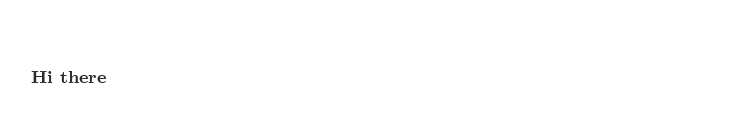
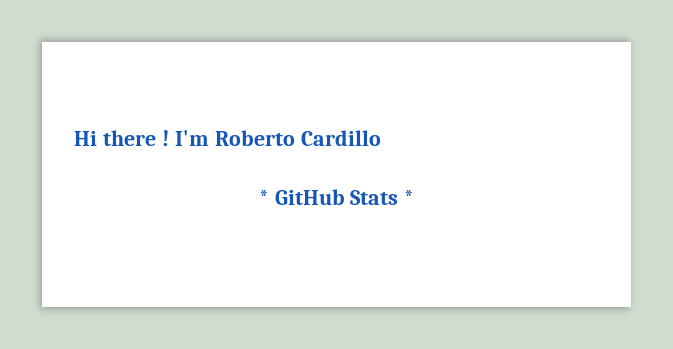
(106, 77) none -> [161,130,381,146] [258,189,415,205] ! I'm Roberto Cardillo // * GitHub Stats *

